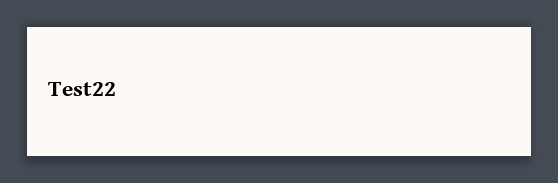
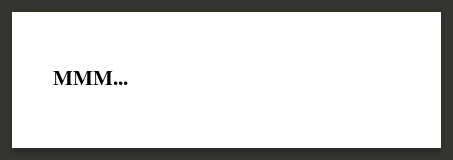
[48,82,116,96] Test22 -> [53,71,128,85] MMM...

